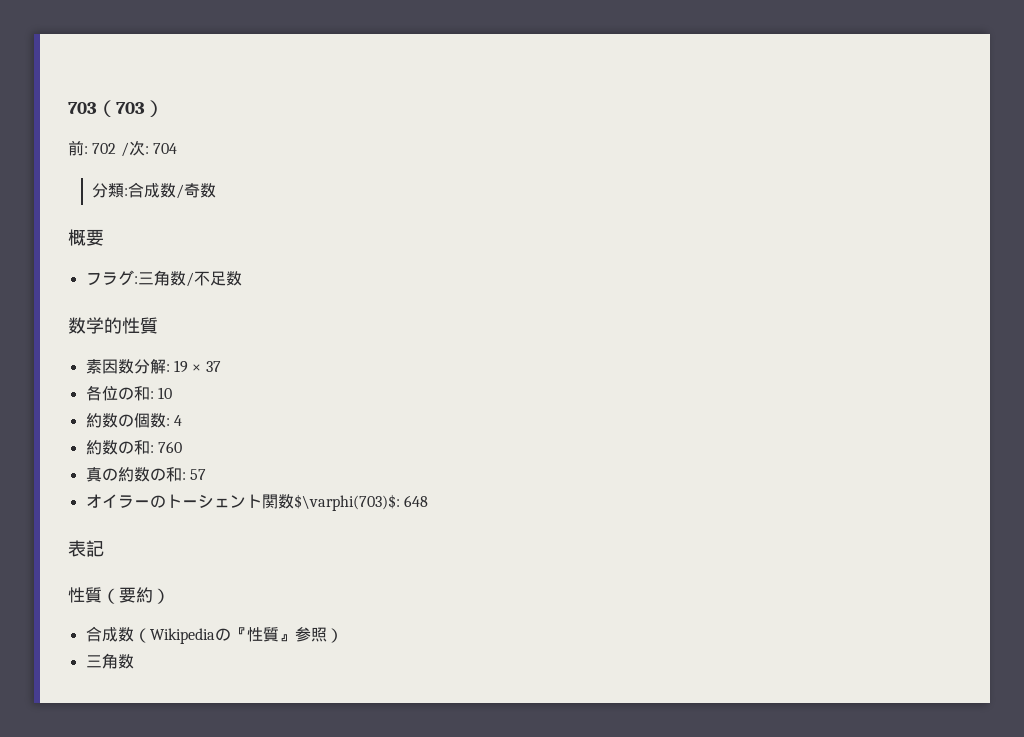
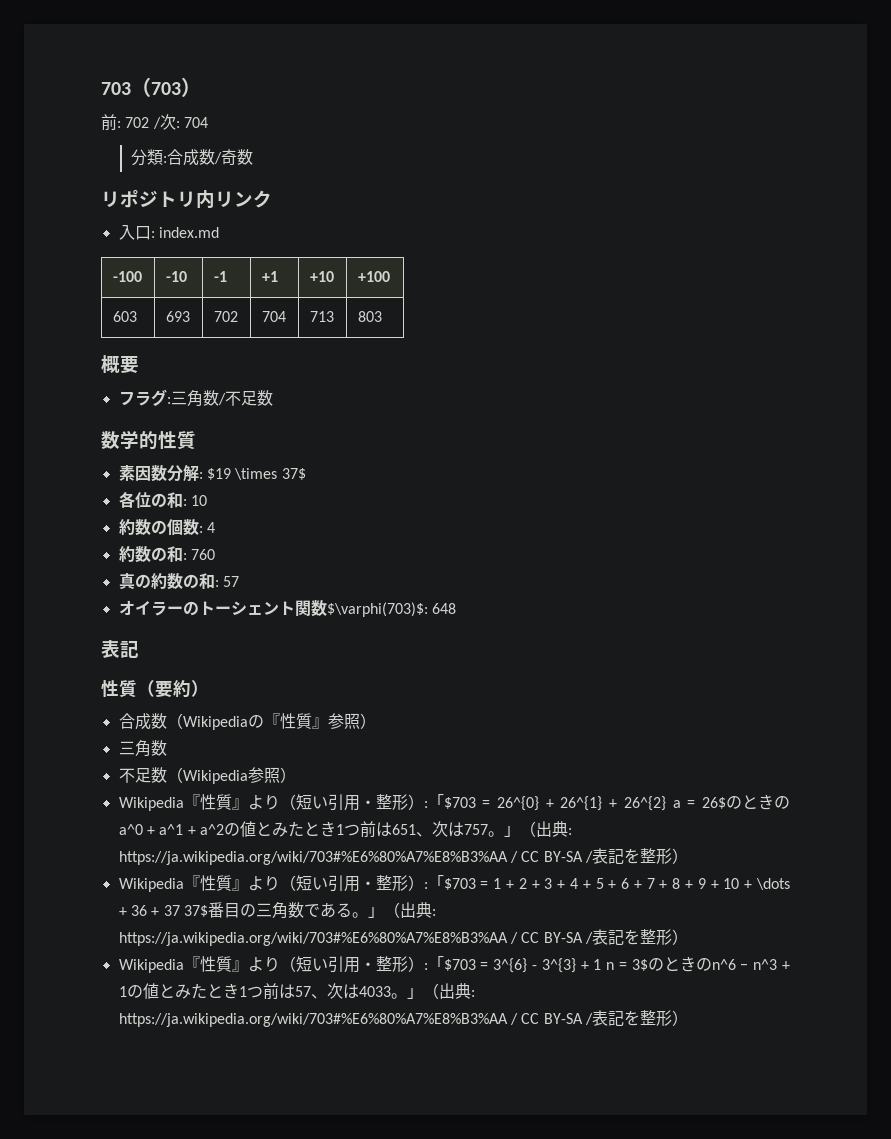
(216, 190) none -> [101,189,272,209] [118,225,219,240] [112,271,142,282] [165,271,187,282] [213,271,227,282] [261,271,278,282] [309,271,334,282] [357,271,390,282] [112,311,137,322] [165,311,190,322] [213,311,238,322] [261,311,286,322] [309,311,334,322] [357,311,382,322] // リポジトリ内リンク // 入口: index.md // -100 | -10 | -1 | +1 | +10 | +100 // 603 | 693 | 702 | 704 | 713 | 803
[173,360,221,373] 19 × 37 -> [206,468,306,480] $19 \times 37$
(134, 661) none -> [118,767,296,784] [118,794,790,811] [118,821,572,838] [118,848,688,865] [118,875,790,892] [118,902,436,919] [118,929,688,946] [118,956,790,973] [118,983,475,1000] [118,1010,688,1027] // 不足数（Wikipedia参照） // Wikipedia『性質』より（短い引用・整形）:「$703 = 26^{0} + 26^{1} + 26^{2} a = 26$のときのa^0 + a^1 + a^2の値とみたとき1つ前は651、次は757。」（出典: https://ja.wikipedia.org/wiki/703#%E6%80%A7%E8%B3%AA / CC BY-SA /表記を整形） // Wikipedia『性質』より（短い引用・整形）:「$703 = 1 + 2 + 3 + 4 + 5 + 6 + 7 + 8 + 9 + 10 + \dots + 36 + 37 37$番目の三角数である。」（出典: https://ja.wikipedia.org/wiki/703#%E6%80%A7%E8%B3%AA / CC BY-SA /表記を整形） // Wikipedia『性質』より（短い引用・整形）:「$703 = 3^{6} - 3^{3} + 1 n = 3$のときのn^6 − n^3 + 1の値とみたとき1つ前は57、次は4033。」（出典: https://ja.wikipedia.org/wiki/703#%E6%80%A7%E8%B3%AA / CC BY-SA /表記を整形）

